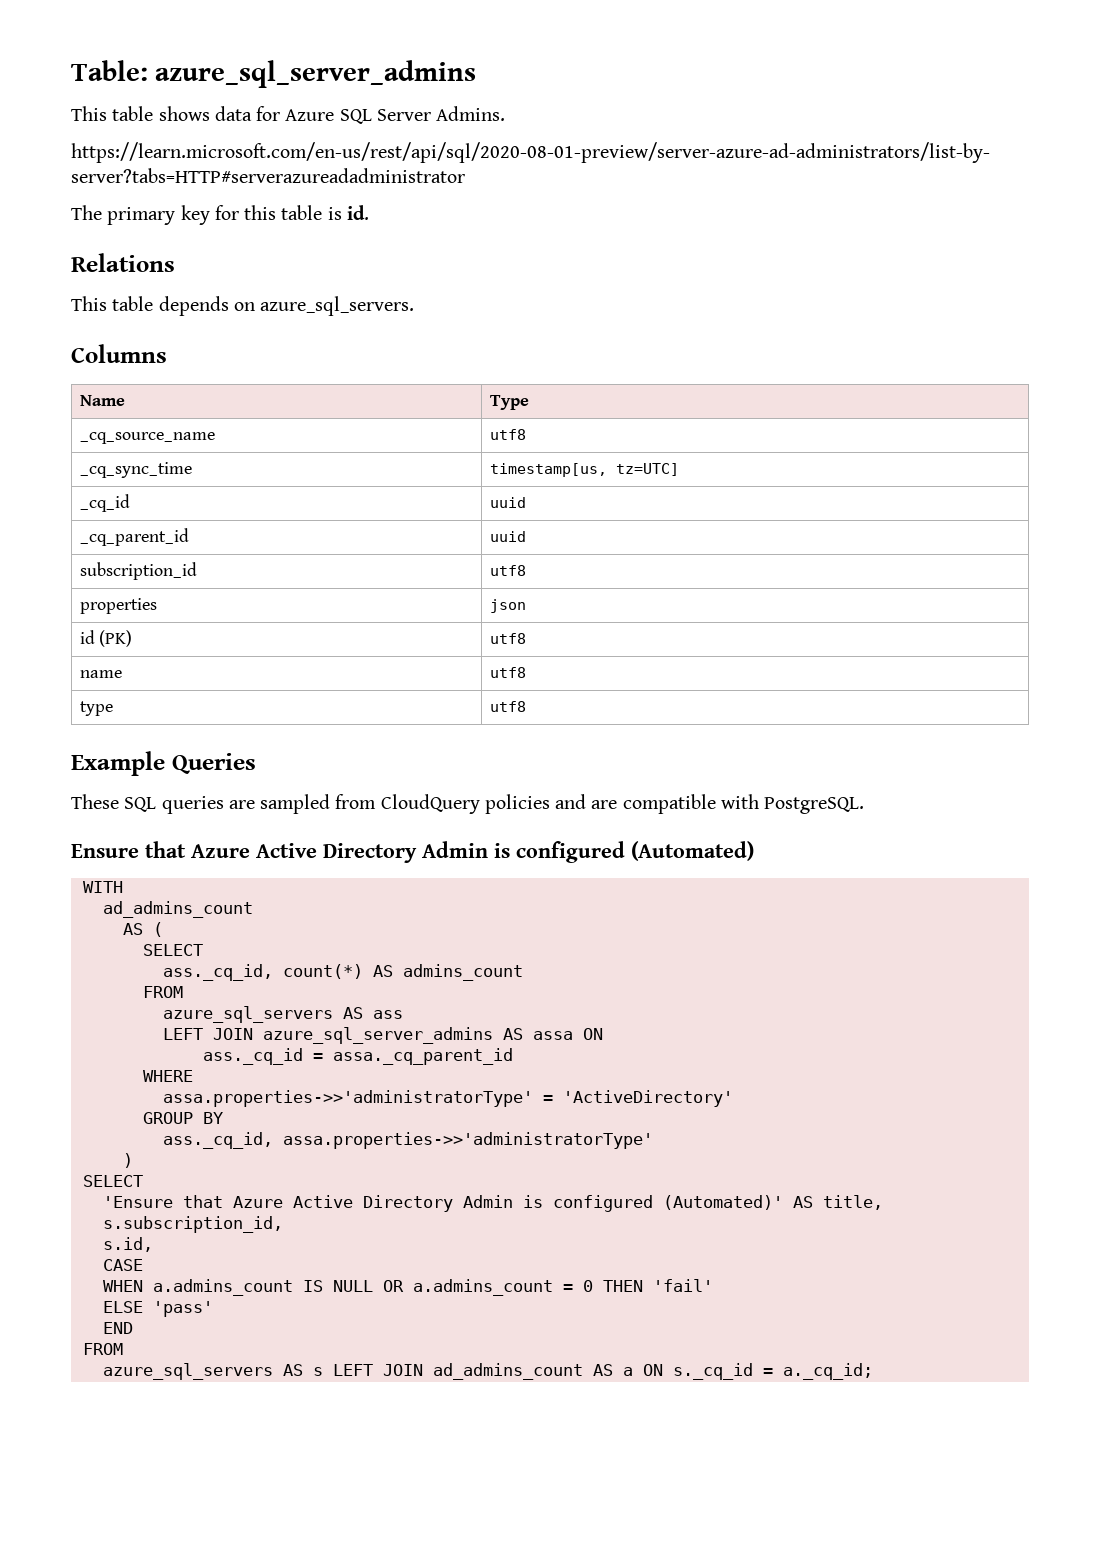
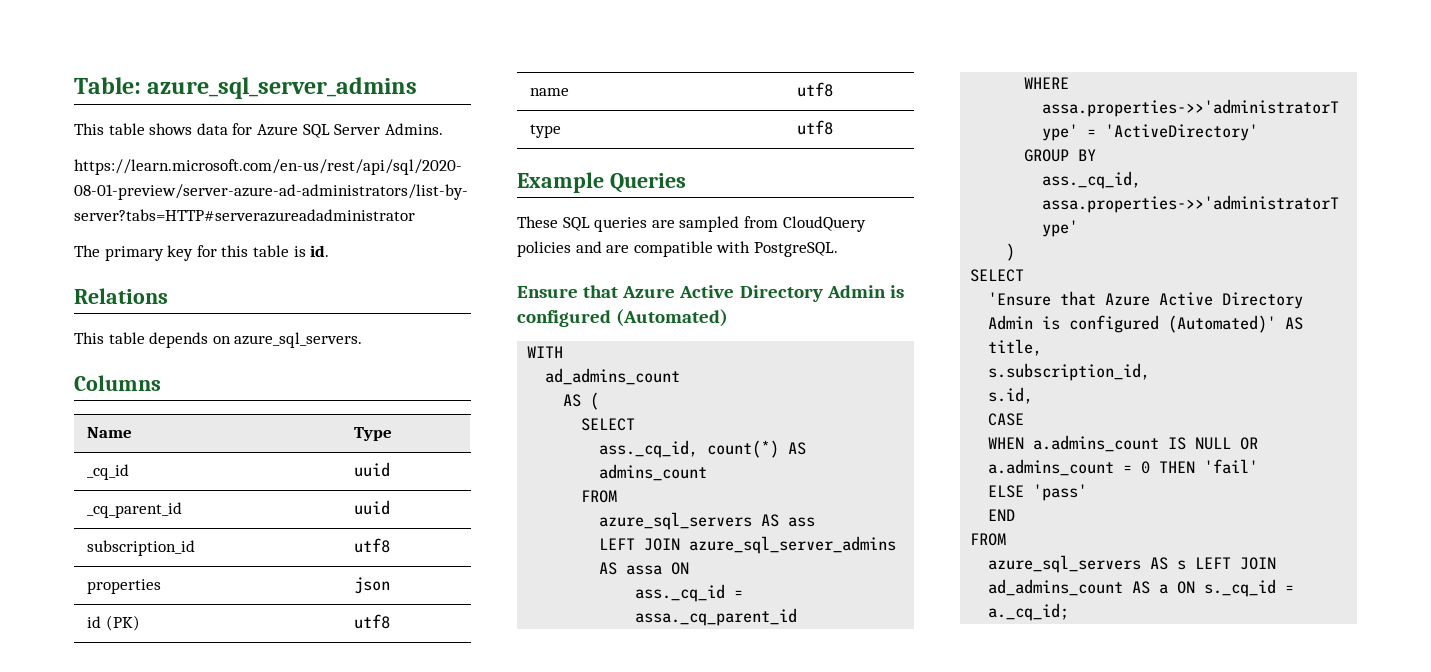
[79,432,215,444] [489,429,526,440] [79,462,192,478] [489,463,679,477] // _cq_source_name | utf8 // _cq_sync_time | timestamp[us, tz=UTC] -> (393, 434) none

